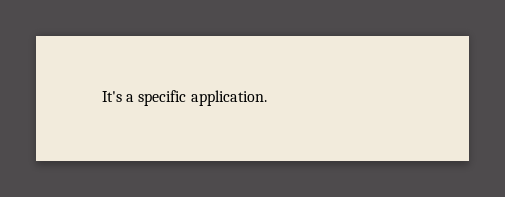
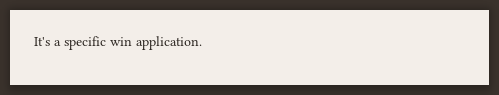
(187, 98) none -> [110,37,132,46] win

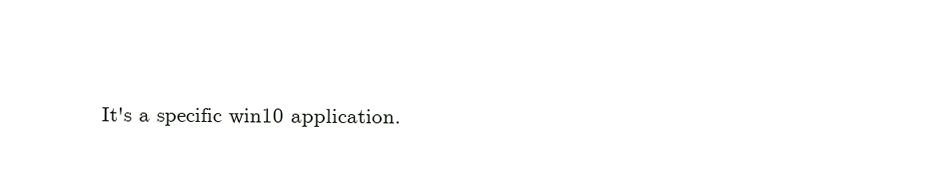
[110,37,132,46] win -> [228,108,284,125] win10

